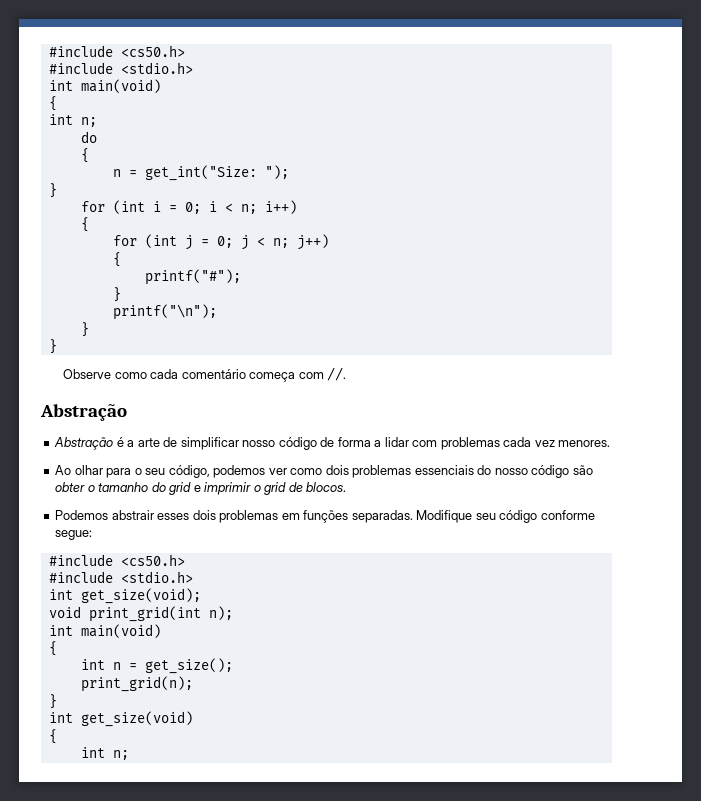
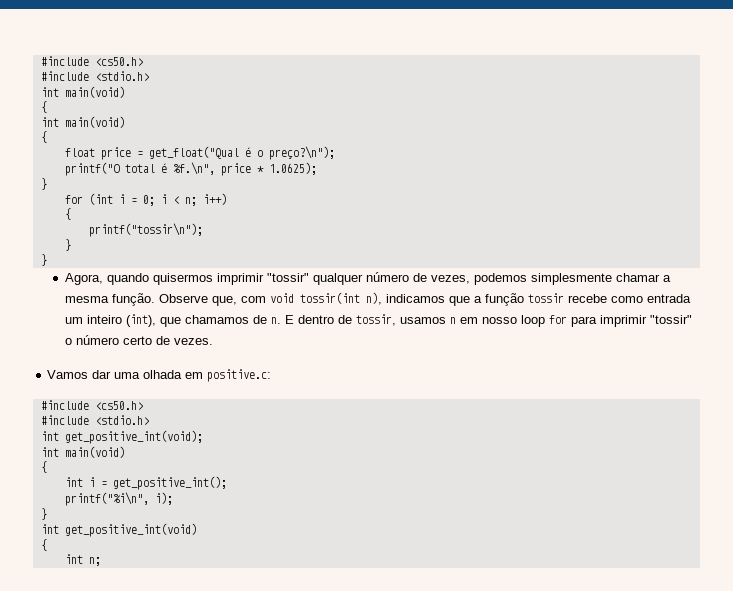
[80,117,97,127] [80,131,97,143] [80,148,89,163] [112,165,289,181] n; // do // { // n = get_int("Size: "); -> [64,116,125,128] [40,131,47,143] [64,146,335,160] [64,162,317,176] main(void) // { // float price = get_float("Qual é o preço?\n"); // printf("O total é %f.\n", price * 1.0625);
[112,234,329,250] [112,252,121,267] [144,269,241,285] [112,287,121,302] [112,304,217,320] [80,322,89,337] [48,339,57,354] [63,367,347,382] [40,404,127,421] [54,437,611,450] [55,465,593,478] [55,482,347,495] [55,510,595,523] [55,530,93,540] [48,554,185,566] [48,571,193,583] [48,588,201,604] [48,606,233,622] [48,624,161,638] [48,641,57,656] [80,658,233,674] [80,676,193,692] for (int j = 0; j < n; j++) // { // printf("#"); // } // printf("\n"); // } // } // Observe como cada comentário começa com //. // Abstração // Abstração é a arte de simplificar nosso código de forma a lidar com problemas cada vez menores. // Ao olhar para o seu código, podemos ver como dois problemas essenciais do nosso código são obter o tamanho do grid e imprimir o grid de blocos. // Podemos abstrair esses dois problemas em funções separadas. Modifique seu código conforme segue: // #include <cs50.h> // #include <stdio.h> // int get_size(void); // void print_grid(int n); // int main(void) // { // int n = get_size(); // print_grid(n); -> [88,223,203,237] [64,239,71,251] [40,254,47,266] [64,272,671,285] [64,292,691,306] [64,314,692,327] [64,335,213,345] [47,369,272,382] [40,400,143,410] [40,415,149,425] [40,430,203,444] [40,446,125,458] [40,461,47,473] [64,476,227,490] [64,492,173,506] printf("tossir\n"); // } // } // Agora, quando quisermos imprimir "tossir" qualquer número de vezes, podemos simplesmente chamar a mesma função. Observe que, com void tossir(int n), indicamos que a função tossir recebe como entrada um inteiro (int), que chamamos de n. E dentro de tossir, usamos n em nosso loop for para imprimir "tossir" o número certo de vezes. // Vamos dar uma olhada em positive.c: // #include <cs50.h> // #include <stdio.h> // int get_positive_int(void); // int main(void) // { // int i = get_positive_int(); // printf("%i\n", i);
[80,711,193,727] get_size(void) -> [64,523,197,537] get_positive_int(void)

